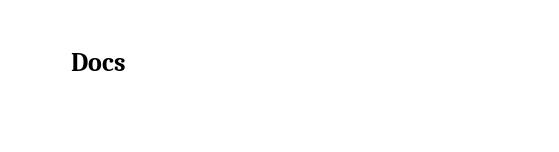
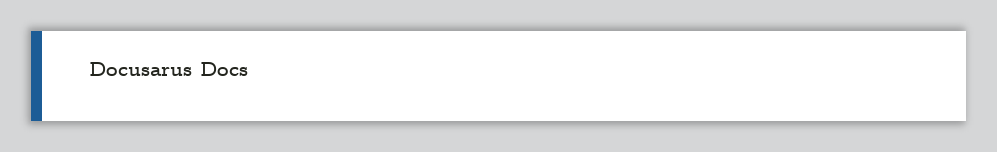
(71, 62) none -> [89,62,192,76] Docusarus

